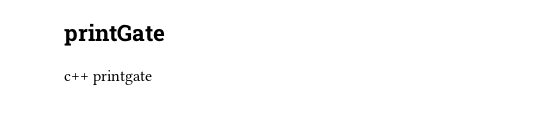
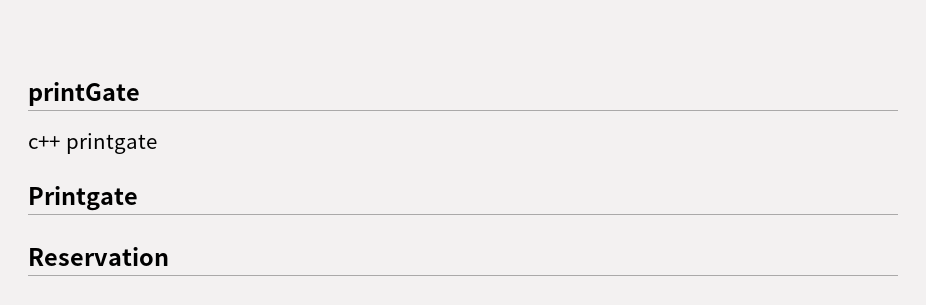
(153, 77) none -> [28,186,138,211] [28,247,169,266] // Printgate // Reservation

